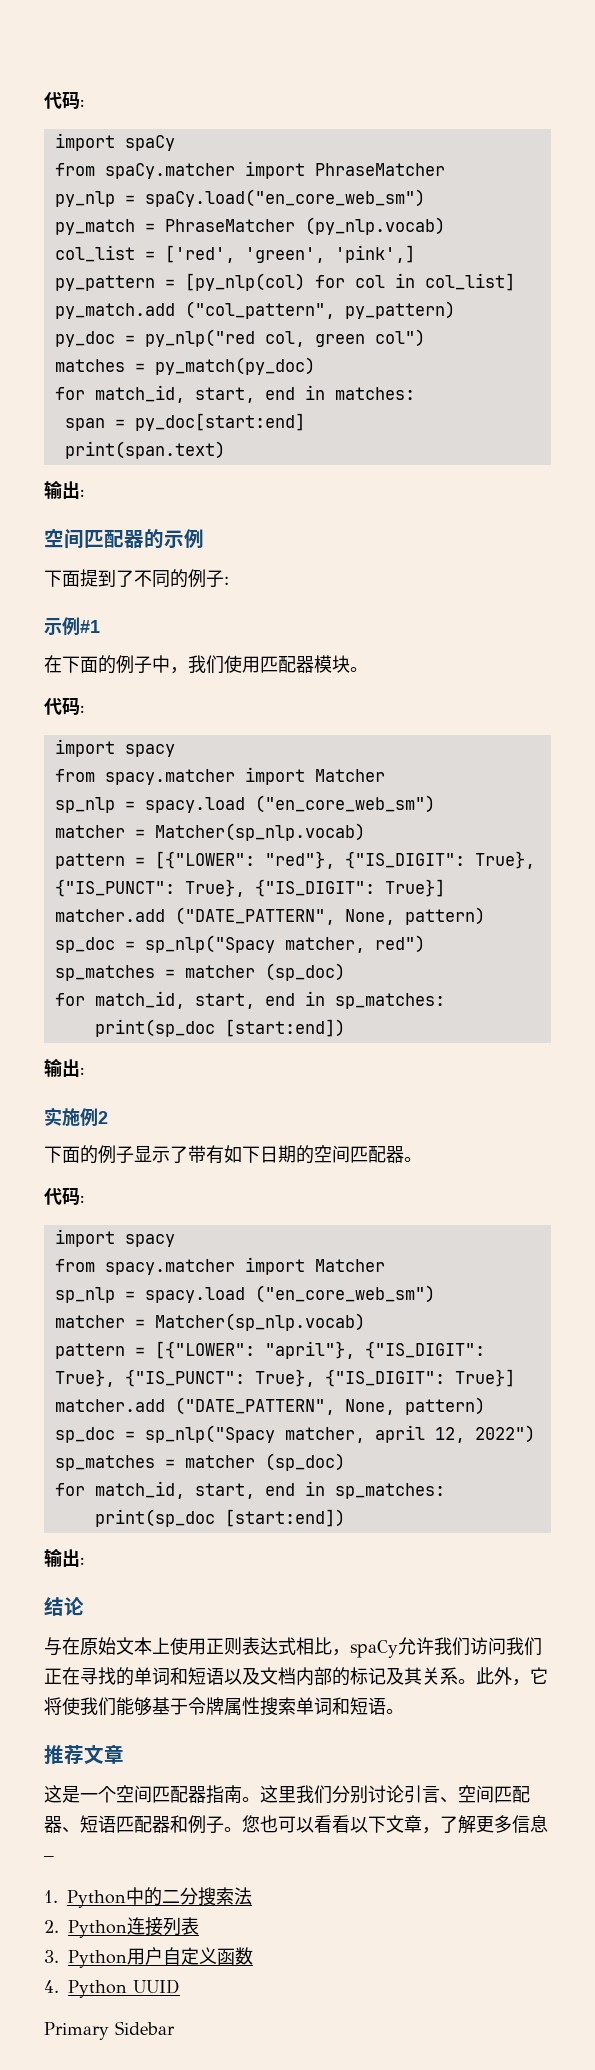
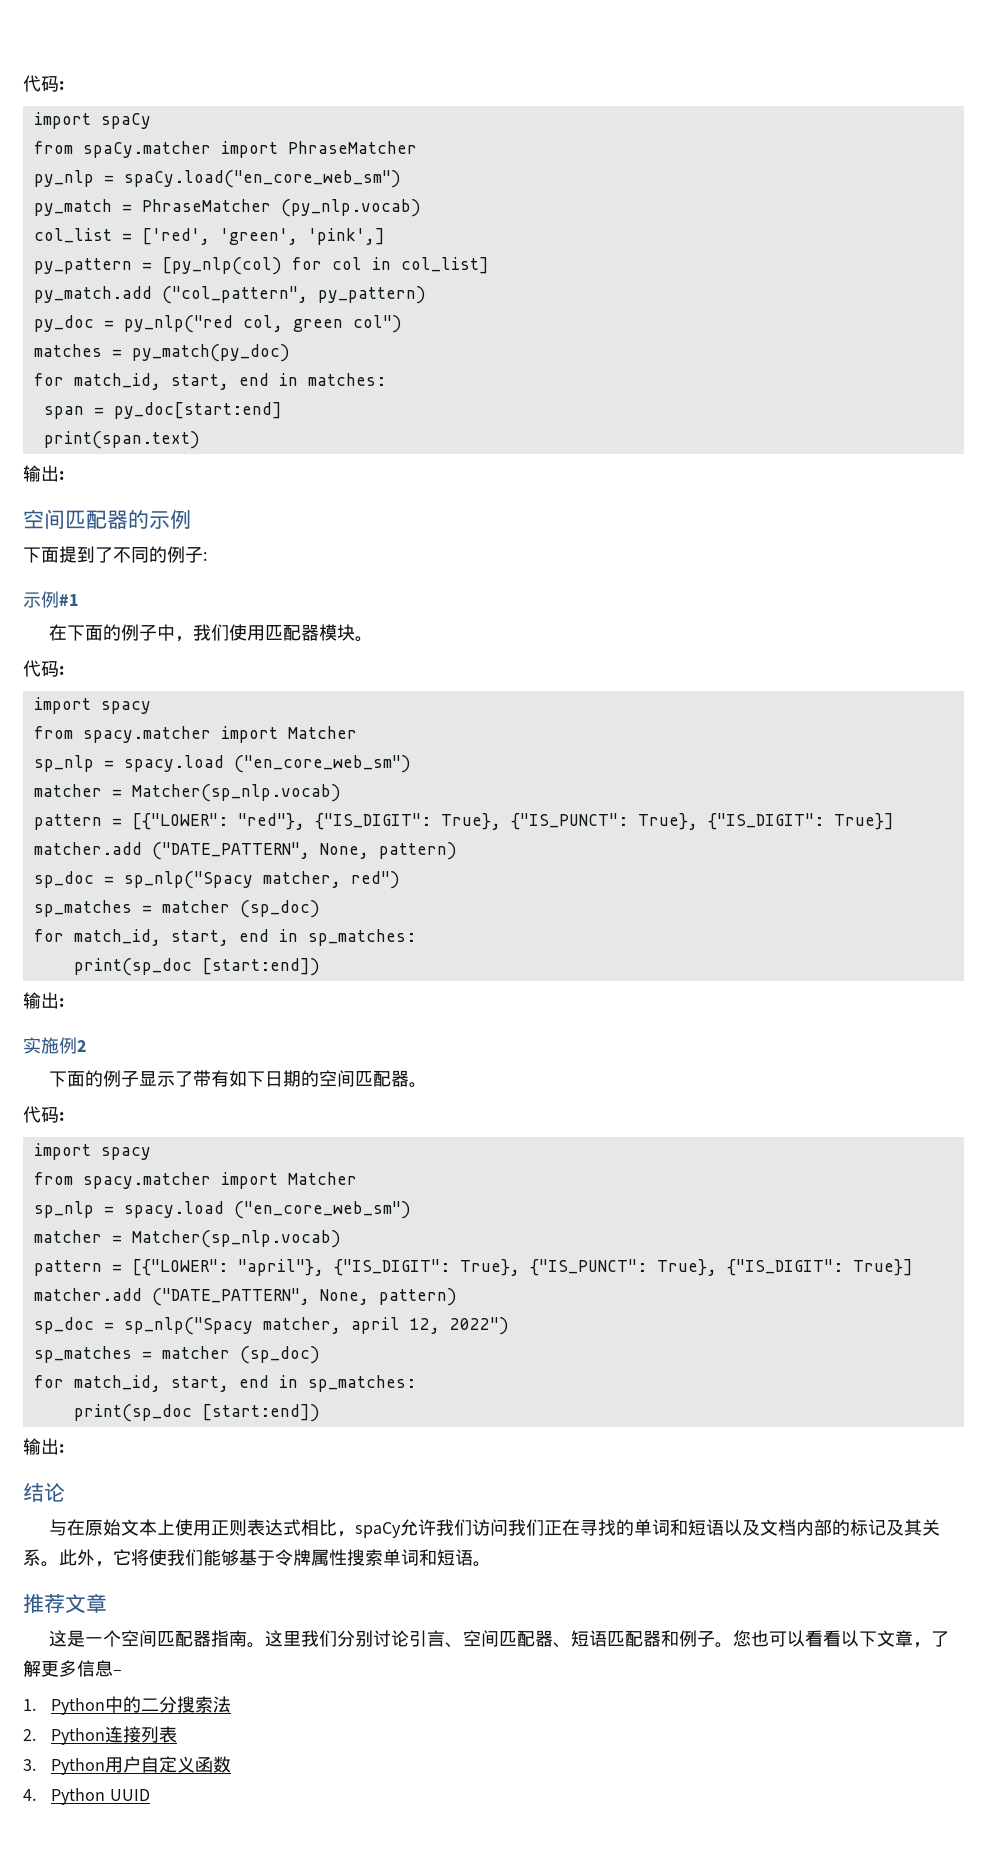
[44,2021,175,2040] // Primary Sidebar -> (151, 1795) none

